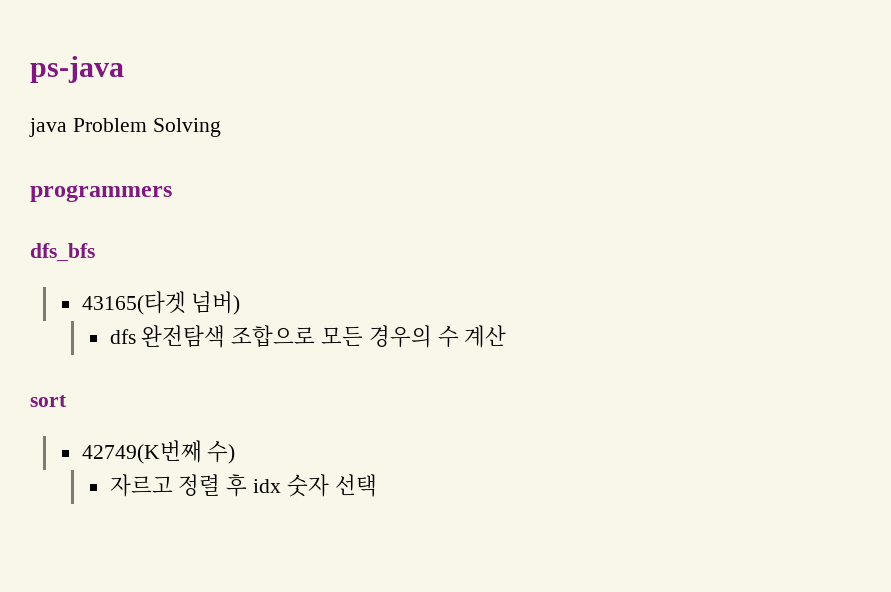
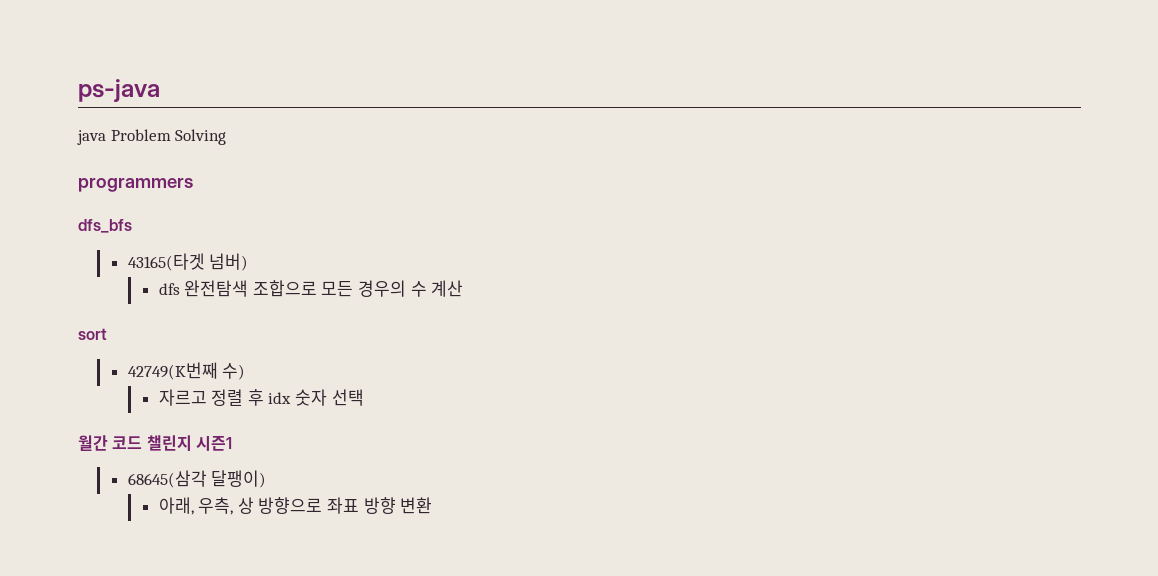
(377, 485) none -> [78,435,232,451] [127,470,267,488] [158,497,433,515] // 월간 코드 챌린지 시즌1 // 68645(삼각 달팽이) // 아래, 우측, 상 방향으로 좌표 방향 변환

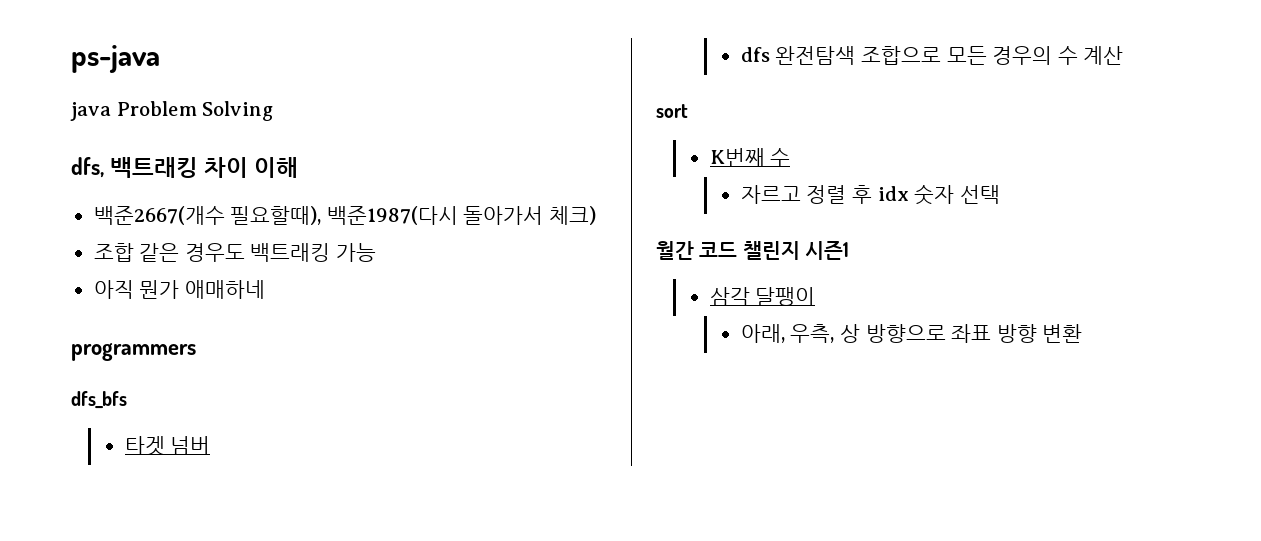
(227, 137) none -> [71,157,299,178] [93,206,596,225] [93,243,376,262] [93,280,265,299] // dfs, 백트래킹 차이 이해 // 백준2667(개수 필요할때), 백준1987(다시 돌아가서 체크) // 조합 같은 경우도 백트래킹 가능 // 아직 뭔가 애매하네
[127,253,249,271] 43165(타겟 넘버) -> [124,436,211,456] 타겟 넘버
[127,362,246,380] 42749(K번째 수) -> [709,148,791,167] K번째 수
[127,470,267,488] 68645(삼각 달팽이) -> [709,287,816,306] 삼각 달팽이

